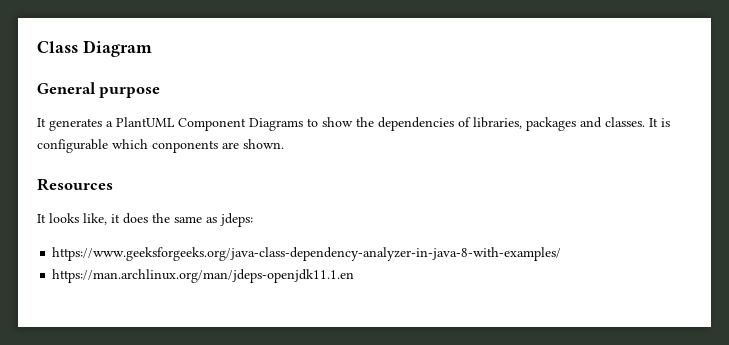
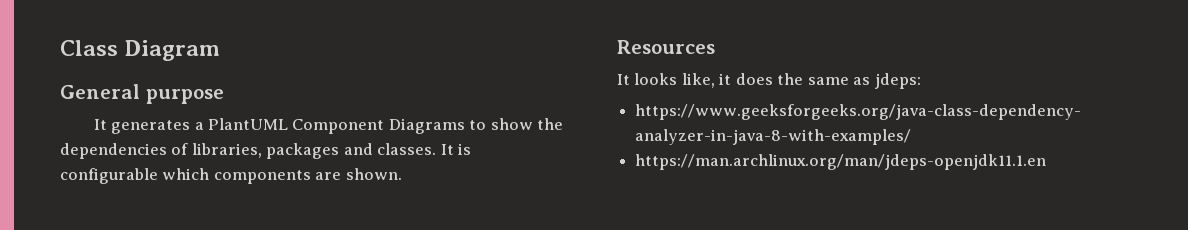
[152,140,218,153] conponents -> [213,170,311,184] components

